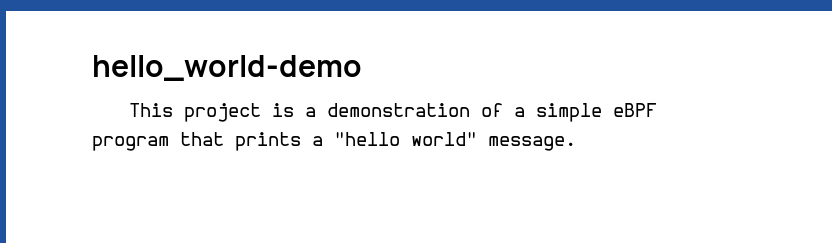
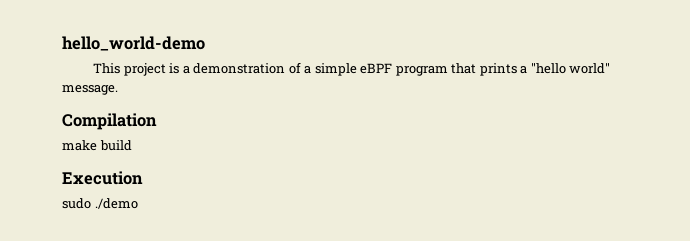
(576, 143) none -> [62,113,157,130] [62,140,132,151] [62,171,143,185] [62,198,138,209] // Compilation // make build // Execution // sudo ./demo

